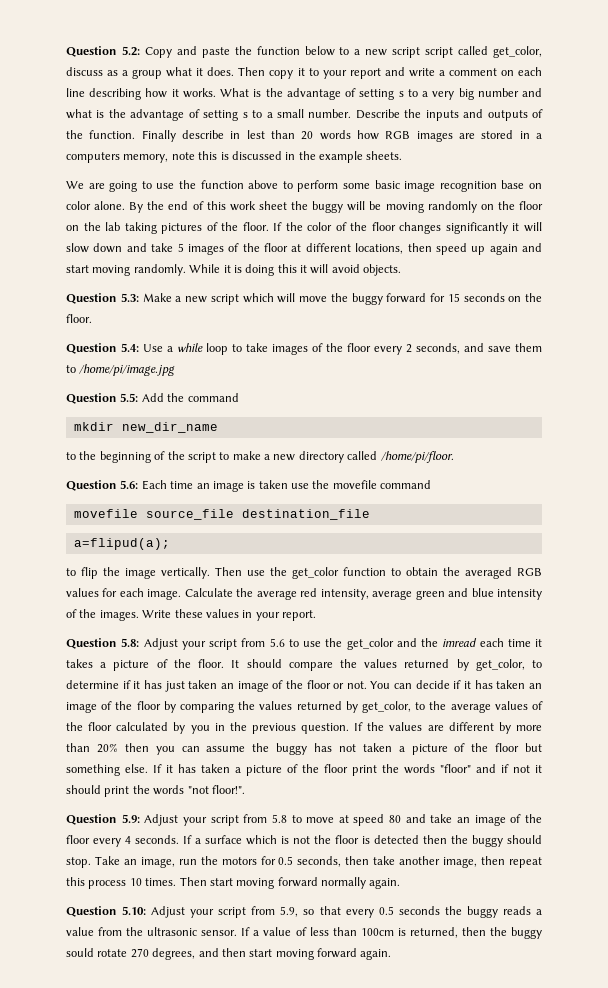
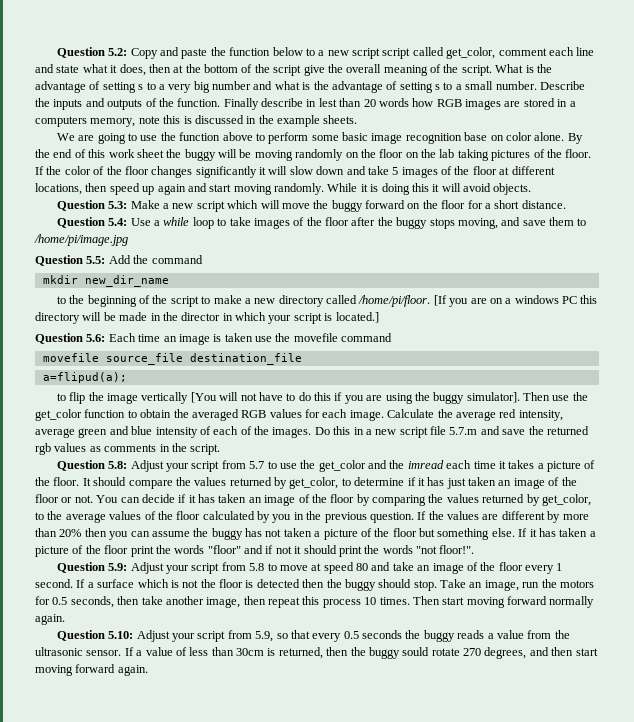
[66,67,542,79] [66,88,216,100] discuss as a group what it does. Then copy it to your report and write a comment on each line describing how it works. -> [498,47,595,56] [35,64,492,76] comment each line and state what it does, then at the bottom of the script give the overall meaning of the script.
[430,293,542,302] [66,314,92,323] for 15 seconds on the floor. -> [407,200,566,209] on the floor for a short distance.
[374,343,460,355] every 2 seconds, -> [351,217,498,229] after the buggy stops moving,
(454, 457) none -> [433,295,598,307] [35,312,379,324] [If you are on a windows PC this directory will be made in the director in which your script is located.]
[161,567,210,579] vertically. -> [141,392,520,404] vertically [You will not have to do this if you are using the buggy simulator].
[79,609,316,621] the images. Write these values in your report. -> [213,426,589,438] [35,443,221,455] each of the images. Do this in a new script file 5.7.m and save the returned rgb values as comments in the script.
[269,638,285,647] 5.6 -> [249,461,265,469] 5.7
[125,835,179,844] 4 seconds. -> [556,563,563,571] [35,579,73,588] 1 second.
[360,928,394,936] 100cm -> [236,648,264,656] 30cm

